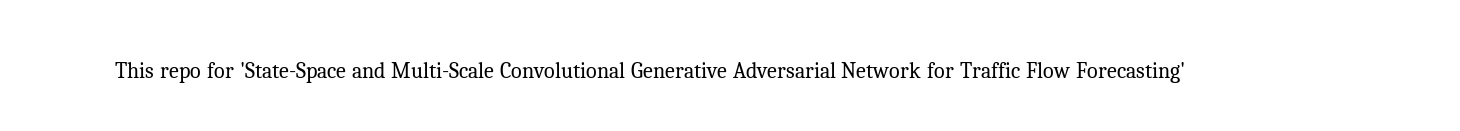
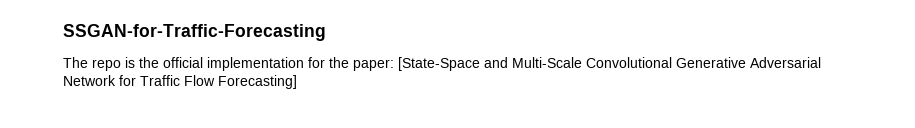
[115,62,346,83] This repo for 'State-Space -> [63,24,326,41] [63,57,480,71] SSGAN-for-Traffic-Forecasting // The repo is the official implementation for the paper: [State-Space
[1076,62,1186,83] Forecasting' -> [218,75,297,89] Forecasting]

